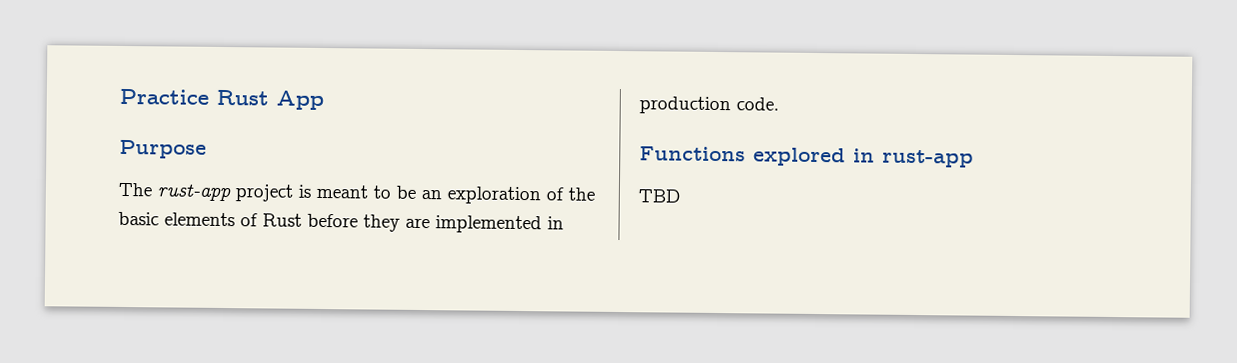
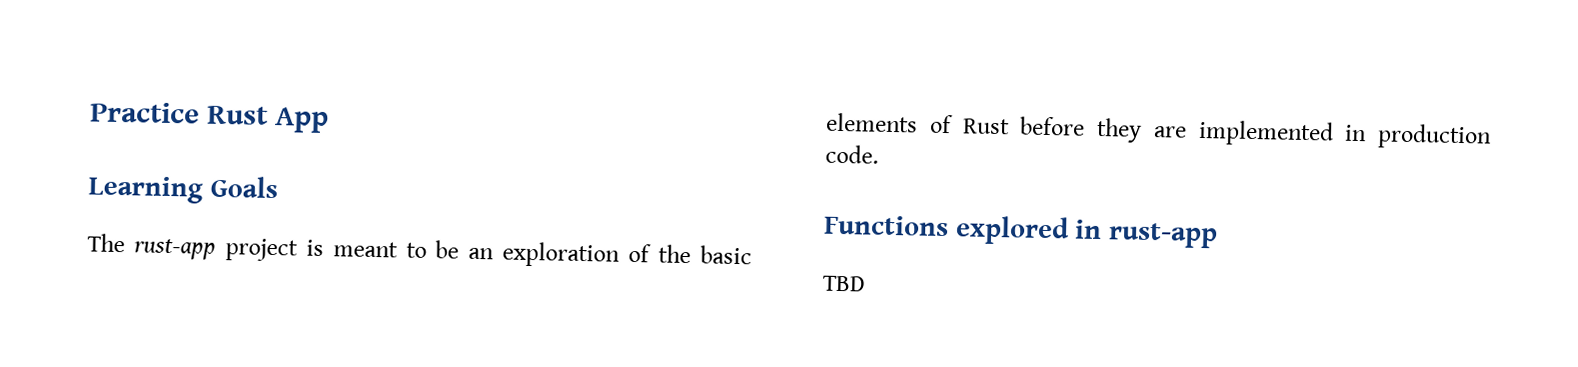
[119,139,207,159] Purpose -> [88,175,279,204] Learning Goals

